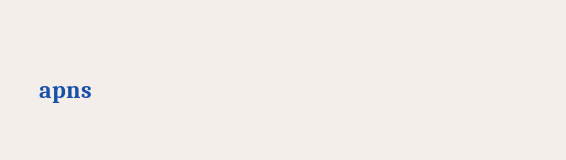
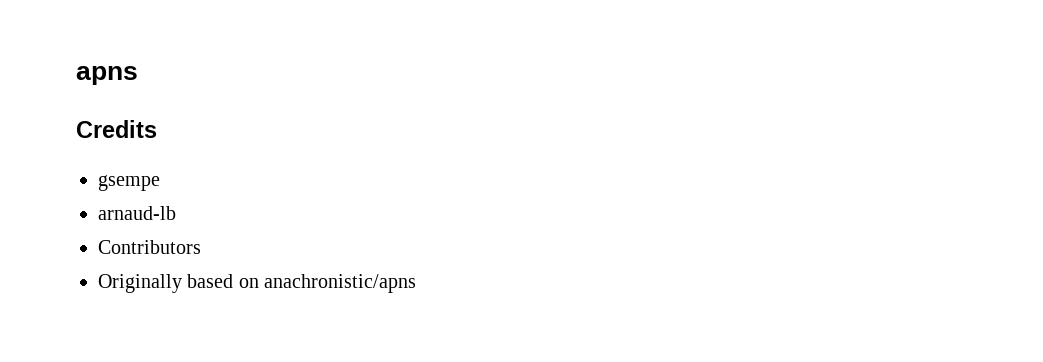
(92, 94) none -> [76,120,157,138] [98,175,160,191] [98,206,176,220] [98,240,201,254] [98,274,417,293] // Credits // gsempe // arnaud-lb // Contributors // Originally based on anachronistic/apns

